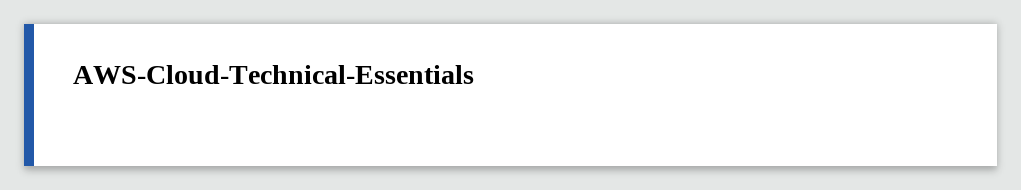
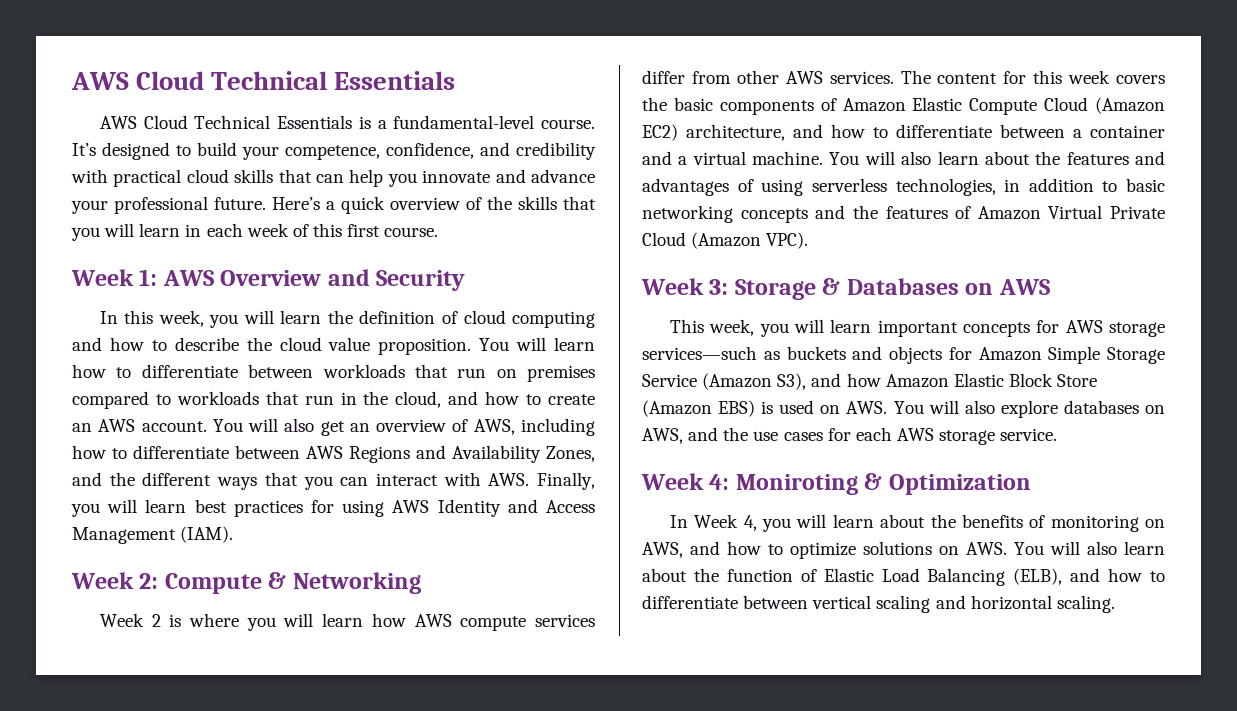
[73,65,474,84] AWS-Cloud-Technical-Essentials -> [71,71,456,90] [99,115,596,129] [72,142,596,160] [71,169,595,187] [71,196,596,214] [71,223,439,241] [71,269,466,291] [99,310,595,328] [72,337,595,355] [72,364,595,382] [72,391,596,409] [72,418,595,436] [72,445,595,463] [72,472,595,490] [71,499,595,517] [72,526,234,544] [71,572,421,594] [99,613,595,631] [642,70,1165,84] [642,97,1165,115] [642,124,1165,141] [642,151,1165,165] [642,178,1165,196] [642,205,1165,223] [642,232,809,249] [641,278,1050,300] [669,319,1165,337] [642,346,1165,364] [642,373,1098,390] [642,400,1165,418] [642,427,1058,445] [641,473,1031,495] [669,514,1165,532] [642,541,1165,559] [642,568,1165,586] [642,595,1115,613] AWS Cloud Technical Essentials // AWS Cloud Technical Essentials is a fundamental-level course. It’s designed to build your competence, confidence, and credibility with practical cloud skills that can help you innovate and advance your professional future. Here’s a quick overview of the skills that you will learn in each week of this first course. // Week 1: AWS Overview and Security // In this week, you will learn the definition of cloud computing and how to describe the cloud value proposition. You will learn how to differentiate between workloads that run on premises compared to workloads that run in the cloud, and how to create an AWS account. You will also get an overview of AWS, including how to differentiate between AWS Regions and Availability Zones, and the different ways that you can interact with AWS. Finally, you will learn best practices for using AWS Identity and Access Management (IAM). // Week 2: Compute & Networking // Week 2 is where you will learn how AWS compute services differ from other AWS services. The content for this week covers the basic components of Amazon Elastic Compute Cloud (Amazon EC2) architecture, and how to differentiate between a container and a virtual machine. You will also learn about the features and advantages of using serverless technologies, in addition to basic networking concepts and the features of Amazon Virtual Private Cloud (Amazon VPC). // Week 3: Storage & Databases on AWS // This week, you will learn important concepts for AWS storage services—such as buckets and objects for Amazon Simple Storage Service (Amazon S3), and how Amazon Elastic Block Store (Amazon EBS) is used on AWS. You will also explore databases on AWS, and the use cases for each AWS storage service. // Week 4: Moniroting & Optimization // In Week 4, you will learn about the benefits of monitoring on AWS, and how to optimize solutions on AWS. You will also learn about the function of Elastic Load Balancing (ELB), and how to differentiate between vertical scaling and horizontal scaling.

